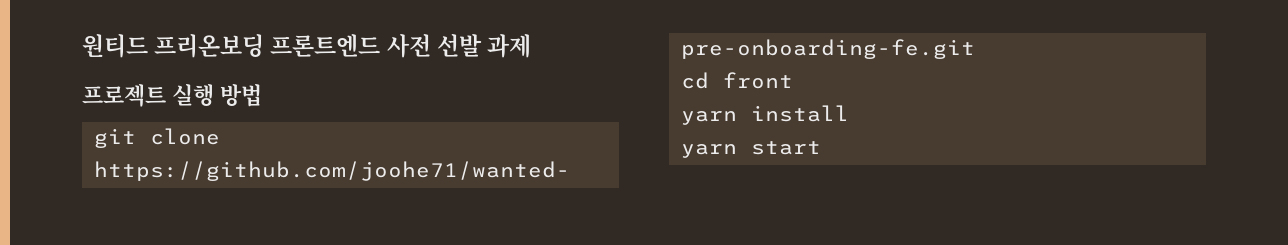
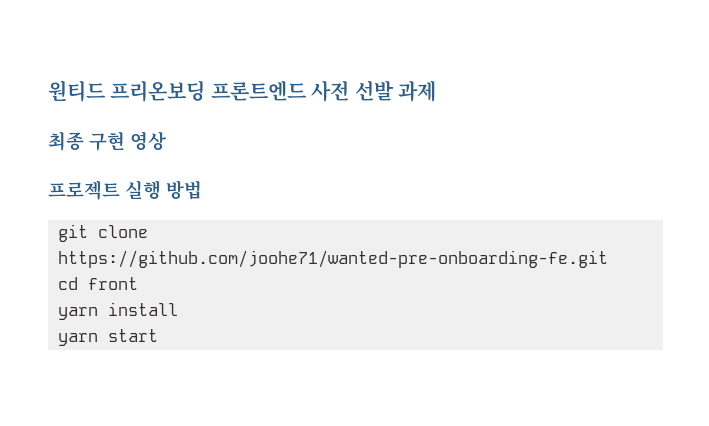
(532, 46) none -> [48,131,166,151] // 최종 구현 영상

